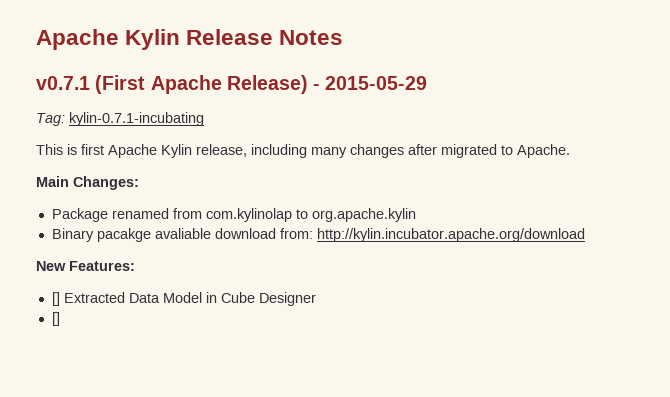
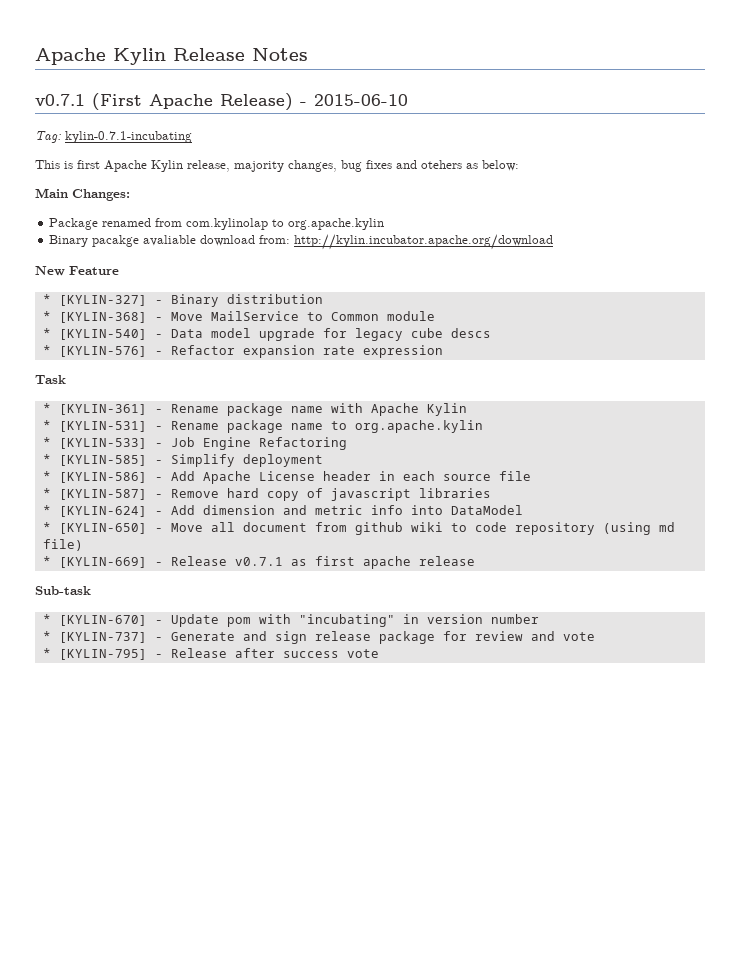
[325,76,428,90] 2015-05-29 -> [314,94,408,106] 2015-06-10
[251,144,570,158] including many changes after migrated to Apache. -> [234,160,519,172] majority changes, bug fixes and otehers as below:
[69,261,135,271] [51,292,316,306] [51,312,60,326] Features: // [] Extracted Data Model in Cube Designer // [] -> [69,266,119,275] [42,294,323,307] [42,311,435,323] [42,328,491,341] [42,345,443,358] [35,375,66,384] [42,403,467,416] [42,420,483,433] [42,437,347,450] [42,454,323,467] [42,471,531,484] [42,488,491,501] [42,505,523,517] [42,522,675,535] [42,539,83,551] [42,556,475,569] [35,586,91,595] [42,614,539,627] [42,631,595,644] [42,648,379,660] Feature // * [KYLIN-327] - Binary distribution // * [KYLIN-368] - Move MailService to Common module // * [KYLIN-540] - Data model upgrade for legacy cube descs // * [KYLIN-576] - Refactor expansion rate expression // Task // * [KYLIN-361] - Rename package name with Apache Kylin // * [KYLIN-531] - Rename package name to org.apache.kylin // * [KYLIN-533] - Job Engine Refactoring // * [KYLIN-585] - Simplify deployment // * [KYLIN-586] - Add Apache License header in each source file // * [KYLIN-587] - Remove hard copy of javascript libraries // * [KYLIN-624] - Add dimension and metric info into DataModel // * [KYLIN-650] - Move all document from github wiki to code repository (using md file) // * [KYLIN-669] - Release v0.7.1 as first apache release // Sub-task // * [KYLIN-670] - Update pom with "incubating" in version number // * [KYLIN-737] - Generate and sign release package for review and vote // * [KYLIN-795] - Release after success vote

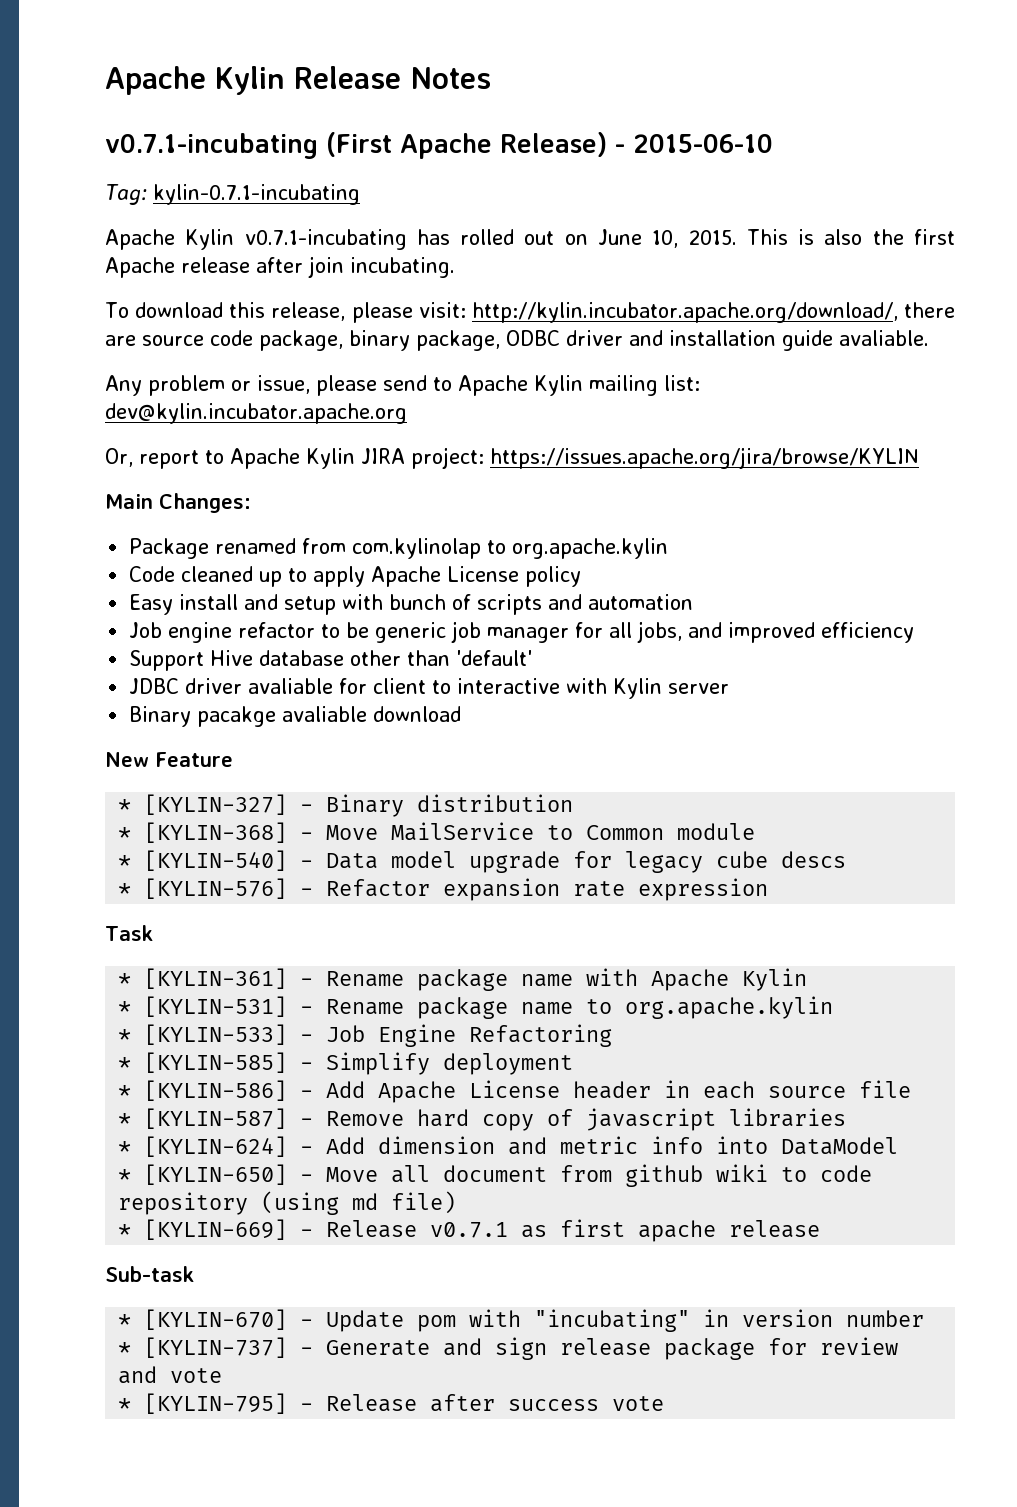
[35,94,85,106] v0.7.1 -> [105,133,318,159] v0.7.1-incubating
[35,160,519,172] This is first Apache Kylin release, majority changes, bug fixes and otehers as below: -> [105,229,956,250] [105,256,455,278] [105,302,955,323] [105,330,929,351] [105,375,700,396] [105,403,407,424] [105,447,919,469] Apache Kylin v0.7.1-incubating has rolled out on June 10, 2015. This is also the first Apache release after join incubating. // To download this release, please visit: http://kylin.incubator.apache.org/download/, there are source code package, binary package, ODBC driver and installation guide avaliable. // Any problem or issue, please send to Apache Kylin mailing list: dev@kylin.incubator.apache.org // Or, report to Apache Kylin JIRA project: https://issues.apache.org/jira/browse/KYLIN
(385, 224) none -> [129,566,582,587] [129,594,694,615] [129,621,915,643] [129,650,533,671] [129,678,730,699] // Code cleaned up to apply Apache License policy // Easy install and setup with bunch of scripts and automation // Job engine refactor to be generic job manager for all jobs, and improved efficiency // Support Hive database other than 'default' // JDBC driver avaliable for client to interactive with Kylin server
[259,234,554,250] from: http://kylin.incubator.apache.org/download -> (462, 714) none

